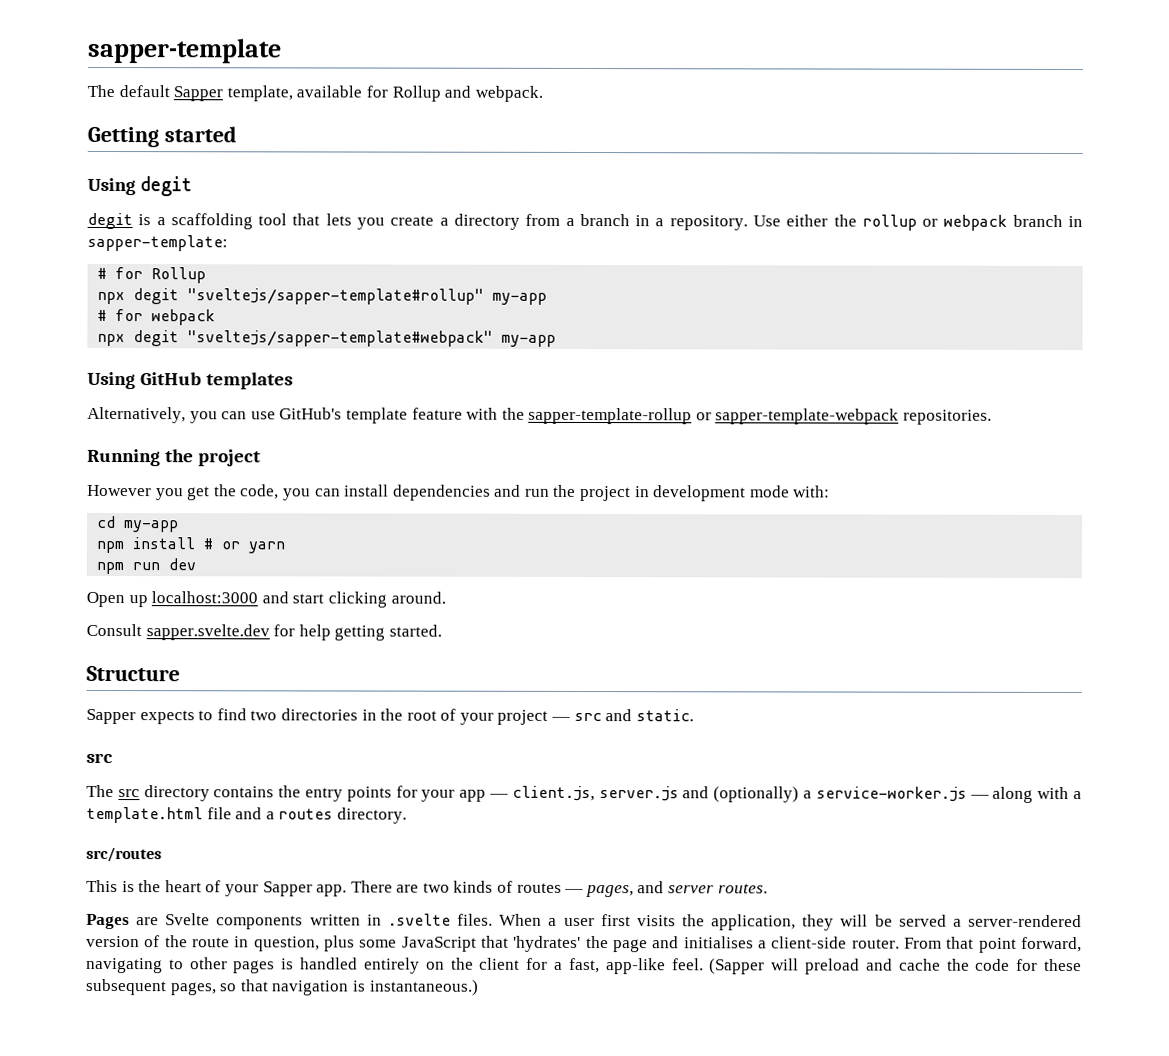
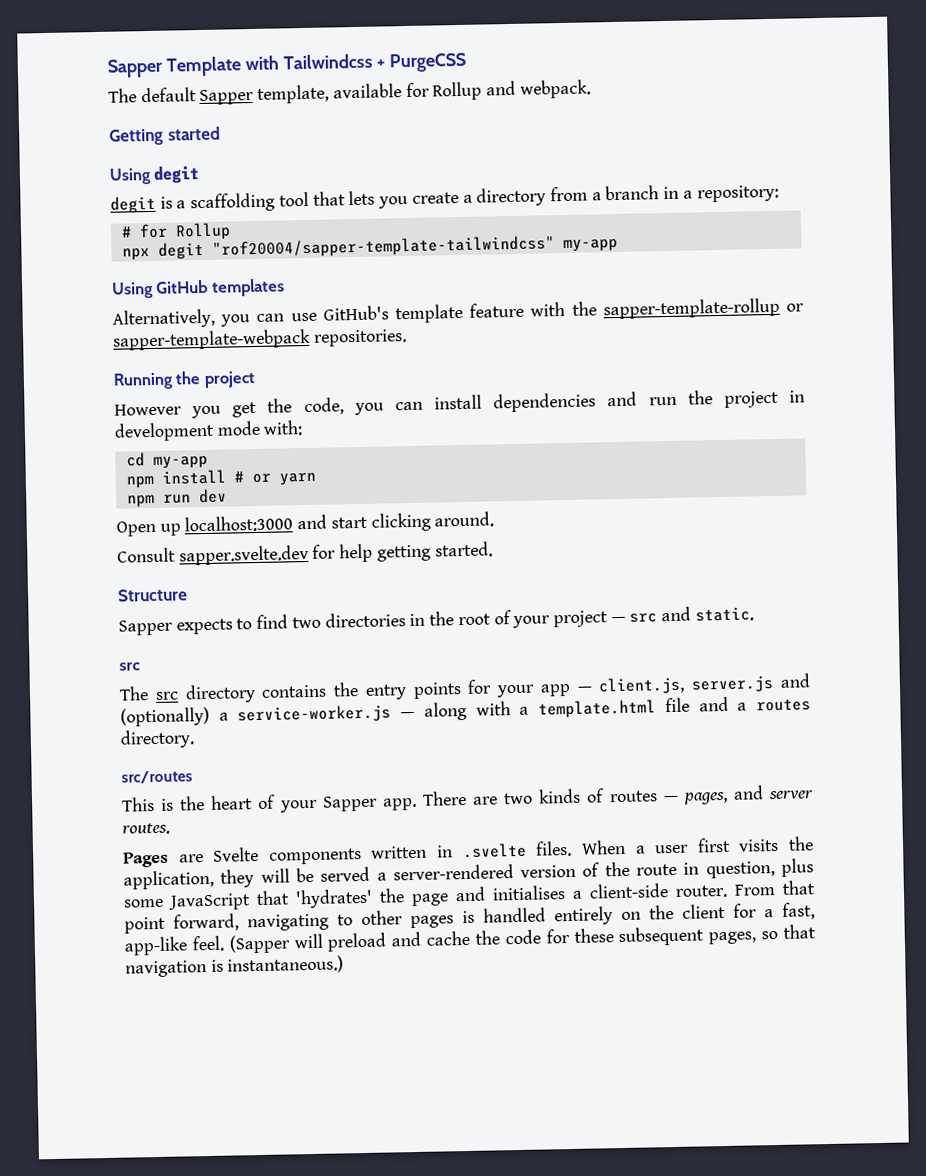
[87,37,282,64] sapper-template -> [107,52,467,78] Sapper Template with Tailwindcss + PurgeCSS
[669,214,1083,231] [87,234,228,252] repository. Use either the rollup or webpack branch in sapper-template: -> [696,184,779,203] repository:
[187,288,548,305] [97,309,216,326] [97,330,494,347] "sveltejs/sapper-template#rollup" my-app // # for webpack // npx degit "sveltejs/sapper-template#webpack" -> [211,235,555,259] "rof20004/sapper-template-tailwindcss"

